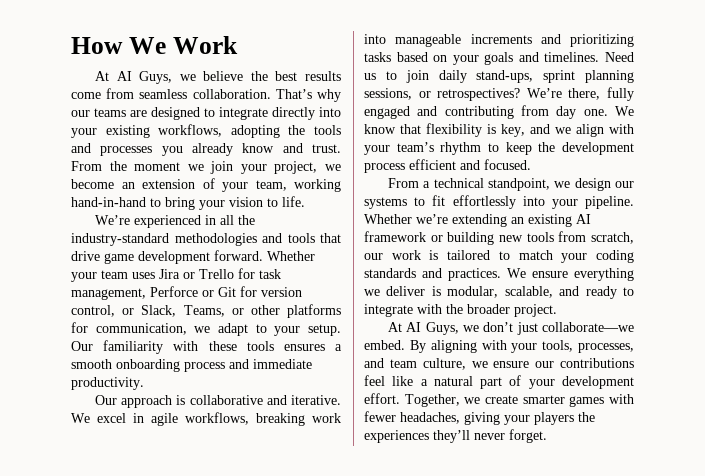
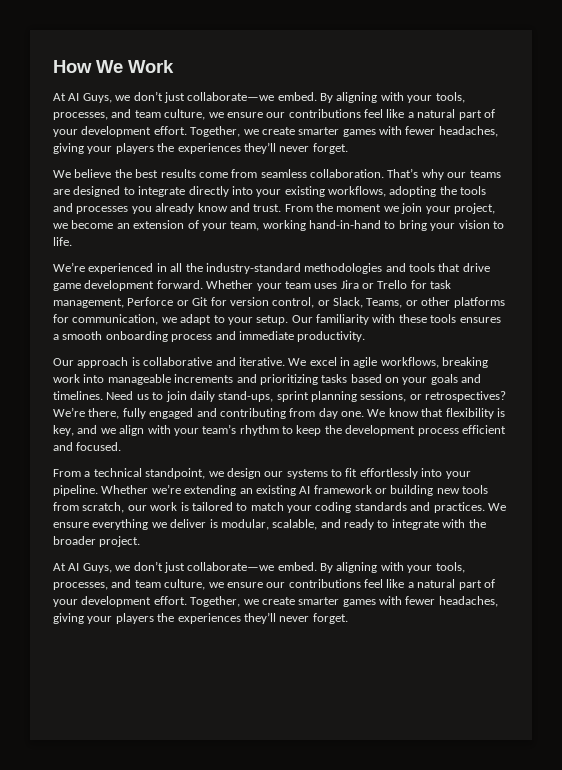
(196, 77) none -> [133,91,465,103] [53,109,495,120] [53,126,498,137] [53,142,348,154] [53,170,71,178] don’t just collaborate—we embed. By aligning with your tools, processes, and team culture, we ensure our contributions feel like a natural part of your development effort. Together, we create smarter games with fewer headaches, giving your players the experiences they’ll never forget. // We

